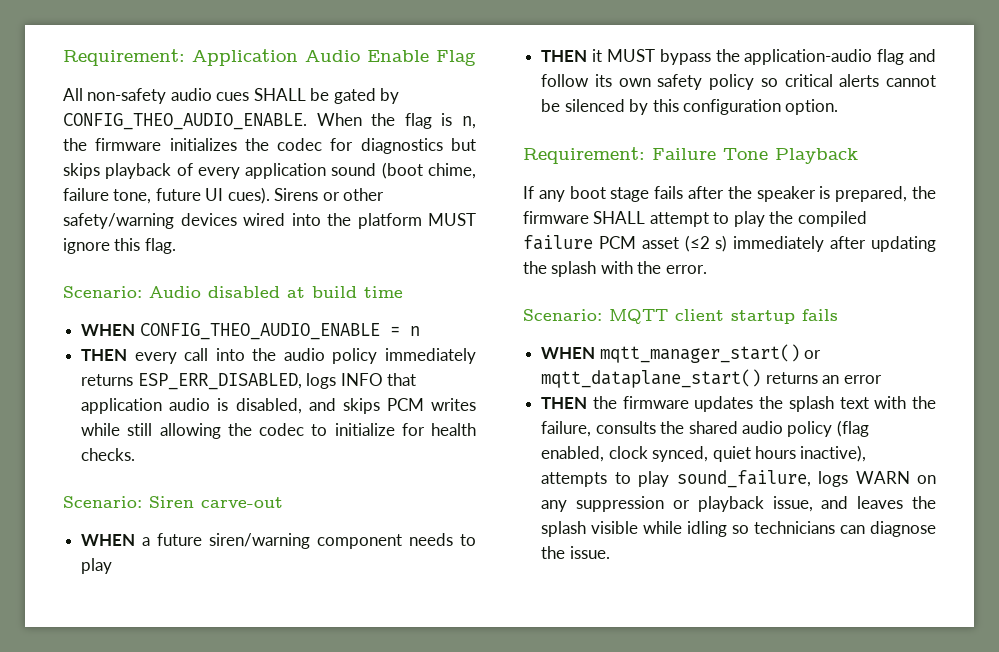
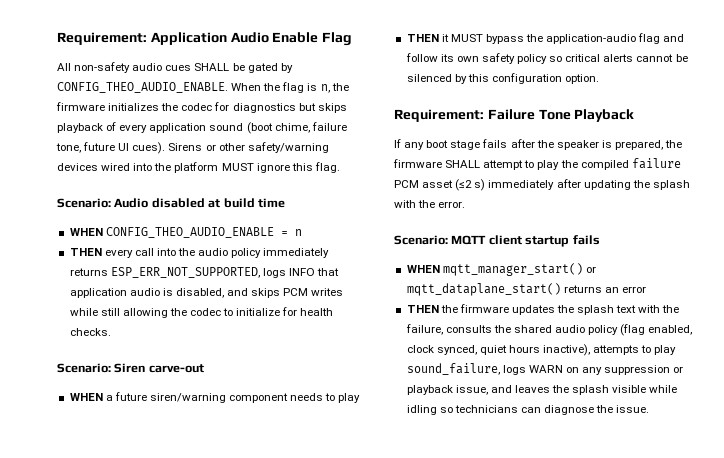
[137,373,302,390] ESP_ERR_DISABLED, -> [110,267,260,278] ESP_ERR_NOT_SUPPORTED,

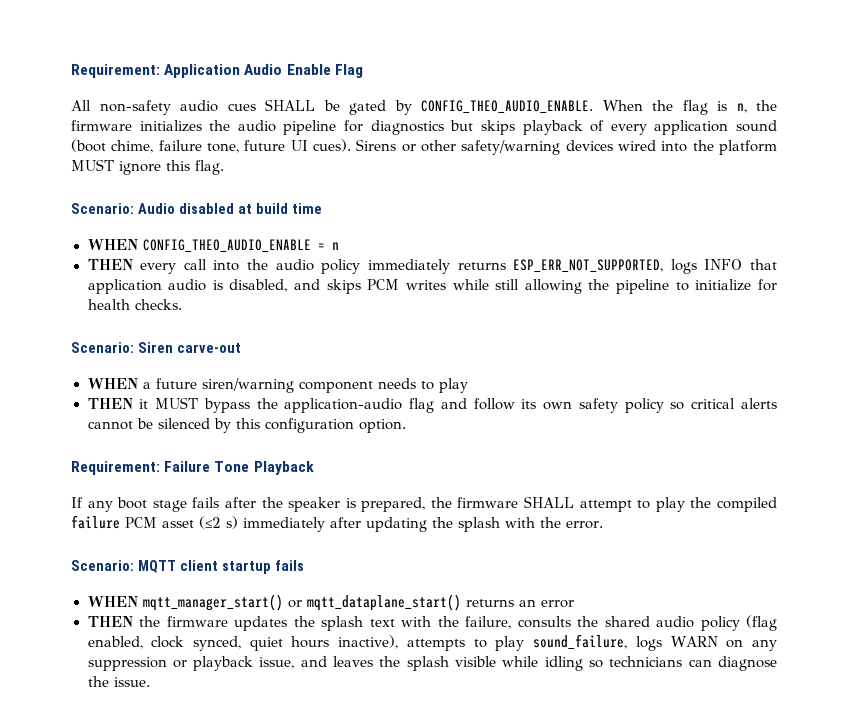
[181,103,213,111] codec -> [237,120,337,135] audio pipeline
[190,308,222,316] codec -> [616,279,670,294] pipeline

